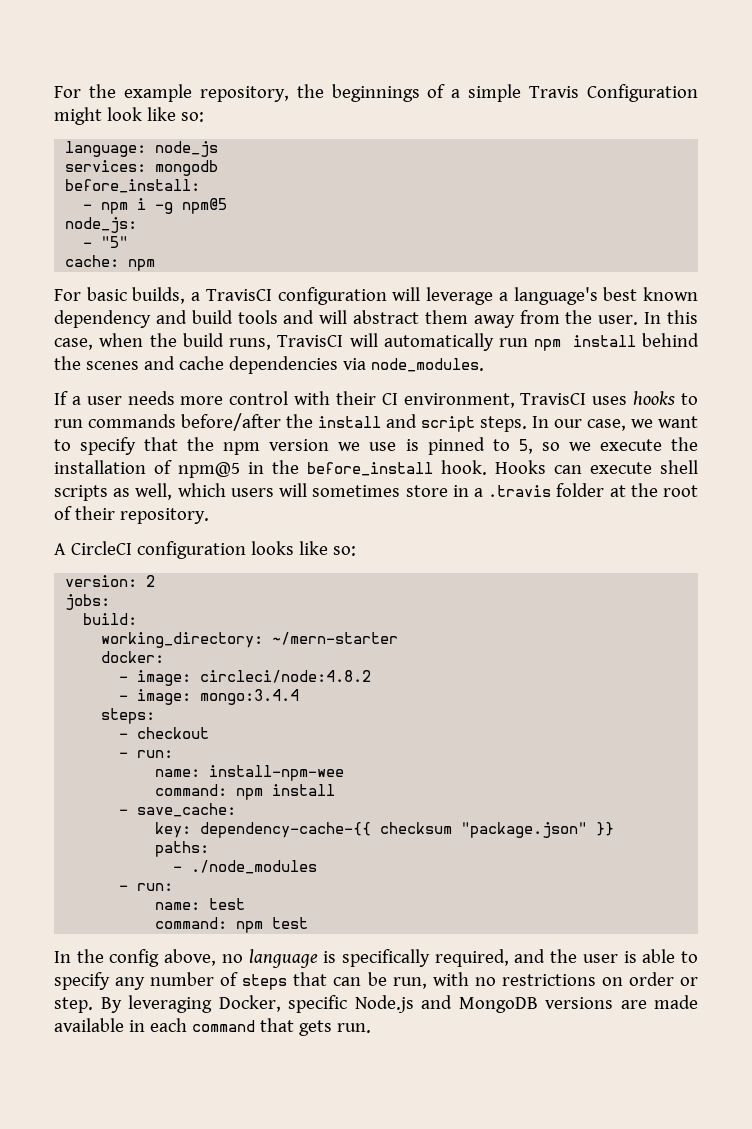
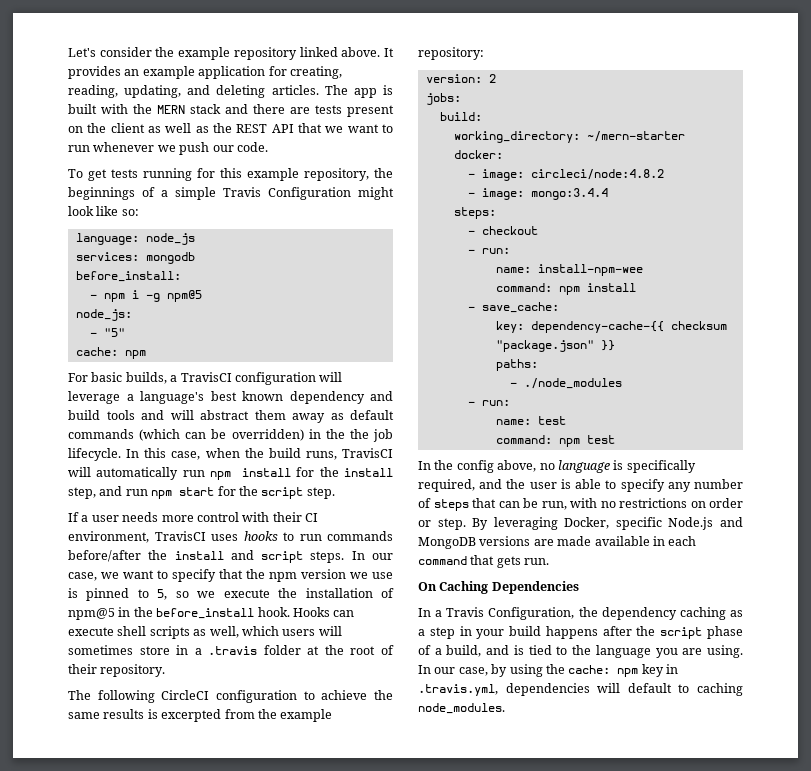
[54,84,116,98] For the -> [68,47,394,60] [68,66,342,79] [68,85,394,98] [68,104,394,117] [68,123,393,133] [68,142,268,155] [68,168,242,181] Let's consider the example repository linked above. It provides an example application for creating, reading, updating, and deleting articles. The app is built with the MERN stack and there are tests present on the client as well as the REST API that we want to run whenever we push our code. // To get tests running for this
[519,310,639,325] from the user. -> [330,410,394,420] [68,429,393,442] [68,448,121,461] as default commands (which can be overridden) in the the job lifecycle.
[642,333,699,347] [54,356,484,374] behind the scenes and cache dependencies via node_modules. -> [296,467,393,477] [68,486,335,499] for the install step, and run npm start for the script step.
[54,541,356,559] A CircleCI configuration looks like so: -> [68,690,393,703] [68,709,333,722] [418,47,484,60] The following CircleCI configuration to achieve the same results is excerpted from the example repository:
(371, 1028) none -> [418,581,579,594] [418,607,743,620] [418,626,743,639] [418,645,743,658] [418,664,678,677] [418,683,743,696] [418,703,505,714] // On Caching Dependencies // In a Travis Configuration, the dependency caching as a step in your build happens after the script phase of a build, and is tied to the language you are using. In our case, by using the cache: npm key in .travis.yml, dependencies will default to caching node_modules.

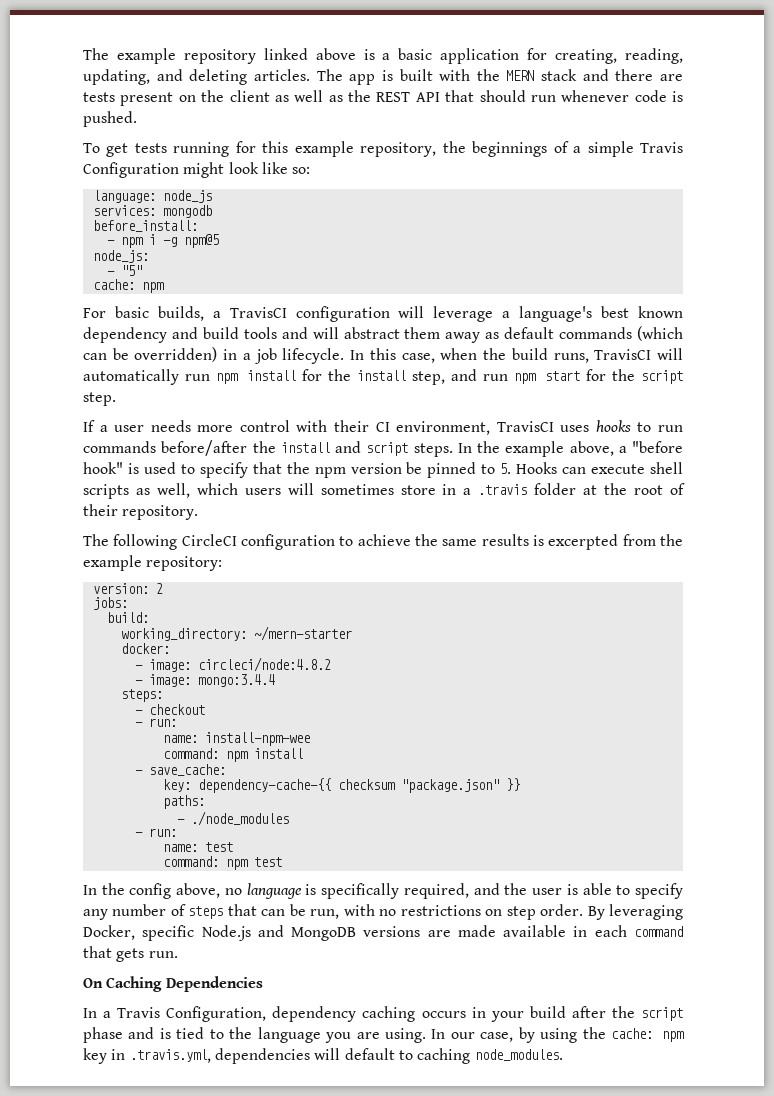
[68,47,394,60] [68,66,195,79] Let's consider the example repository linked above. It provides an example -> [83,48,433,64] The example repository linked above is a basic
[325,124,393,133] [68,142,268,155] we want to run whenever we push our code. -> [479,90,683,102] [83,111,137,127] should run whenever code is pushed.
[325,429,369,439] the the -> [242,353,251,360] a
[372,553,393,560] [68,570,154,581] our case, we want -> [477,441,683,457] [83,462,176,474] the example above, a "before hook" is used
[350,572,393,579] [68,588,395,601] [68,607,290,620] we use is pinned to 5, so we execute the installation of npm@5 in the before_install hook. -> [406,462,512,478] be pinned to 5.
[709,498,743,508] [418,518,466,530] order or step. -> [506,904,584,920] step order.
[578,607,598,617] the -> (267, 1014) none
[730,610,743,617] [418,627,455,639] as a step -> [421,1011,466,1018] occurs
[545,626,598,639] happens -> (566, 1012) none
[418,645,482,657] of a build, -> (123, 1035) none

